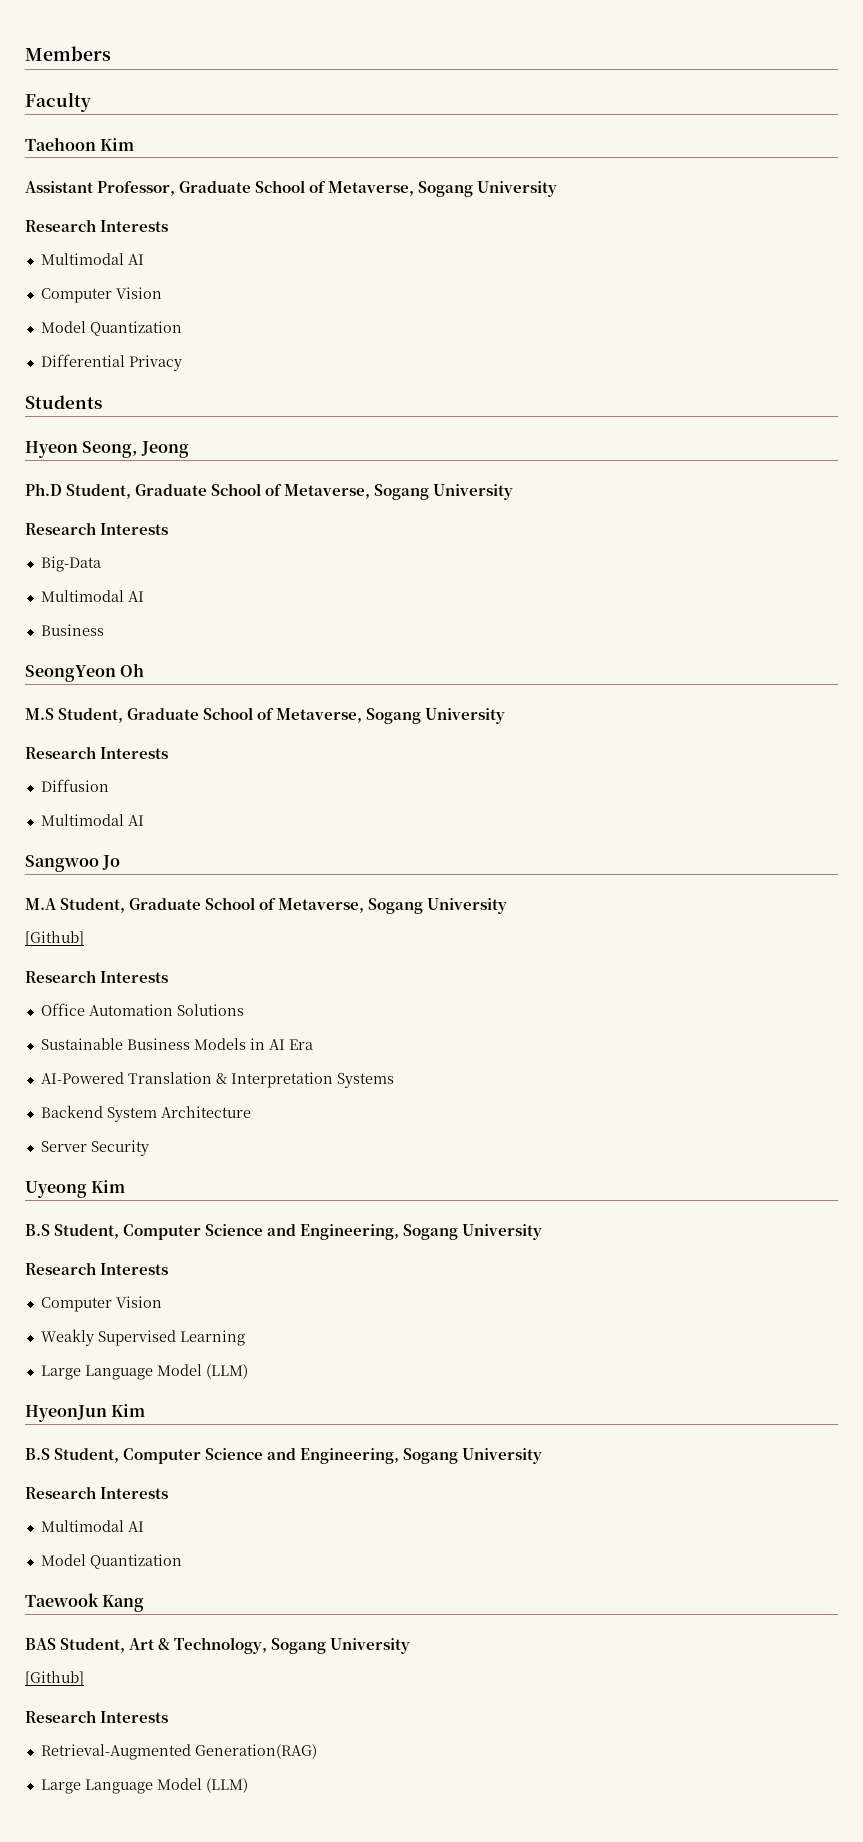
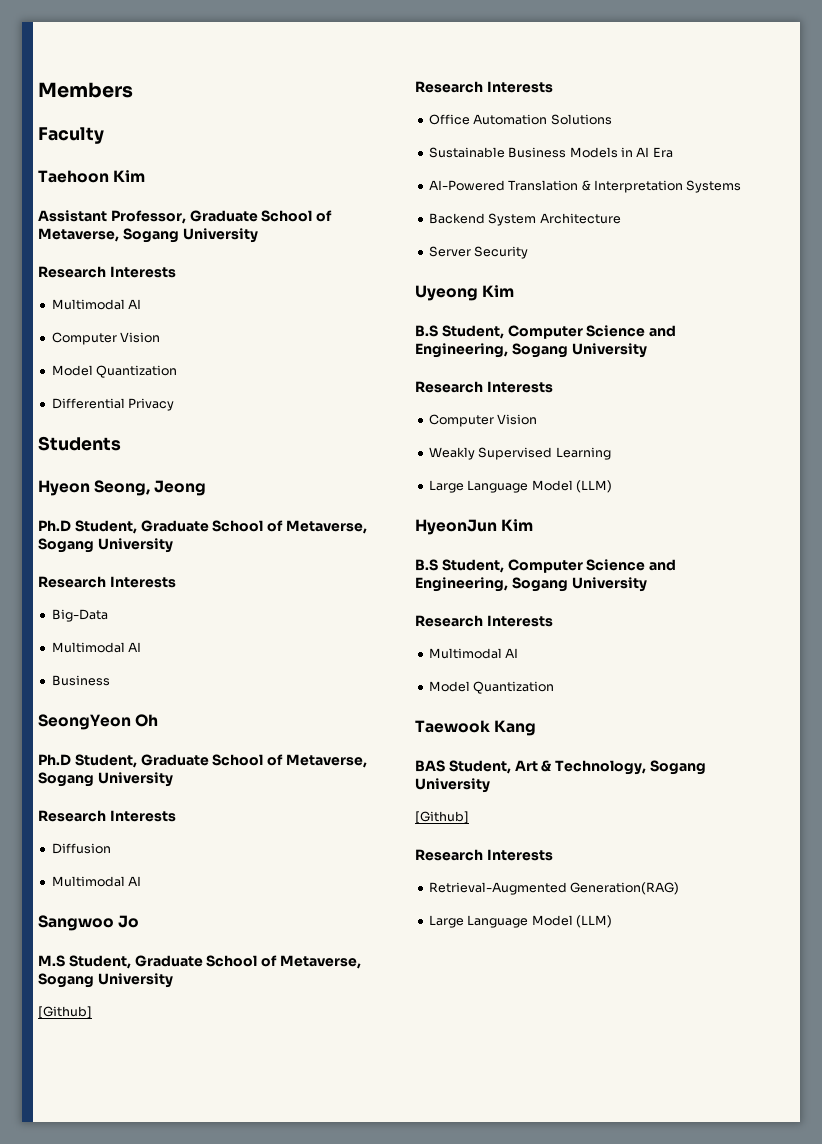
[25,708,54,720] M.S -> [38,754,71,766] Ph.D
[25,898,57,910] M.A -> [38,955,65,967] M.S

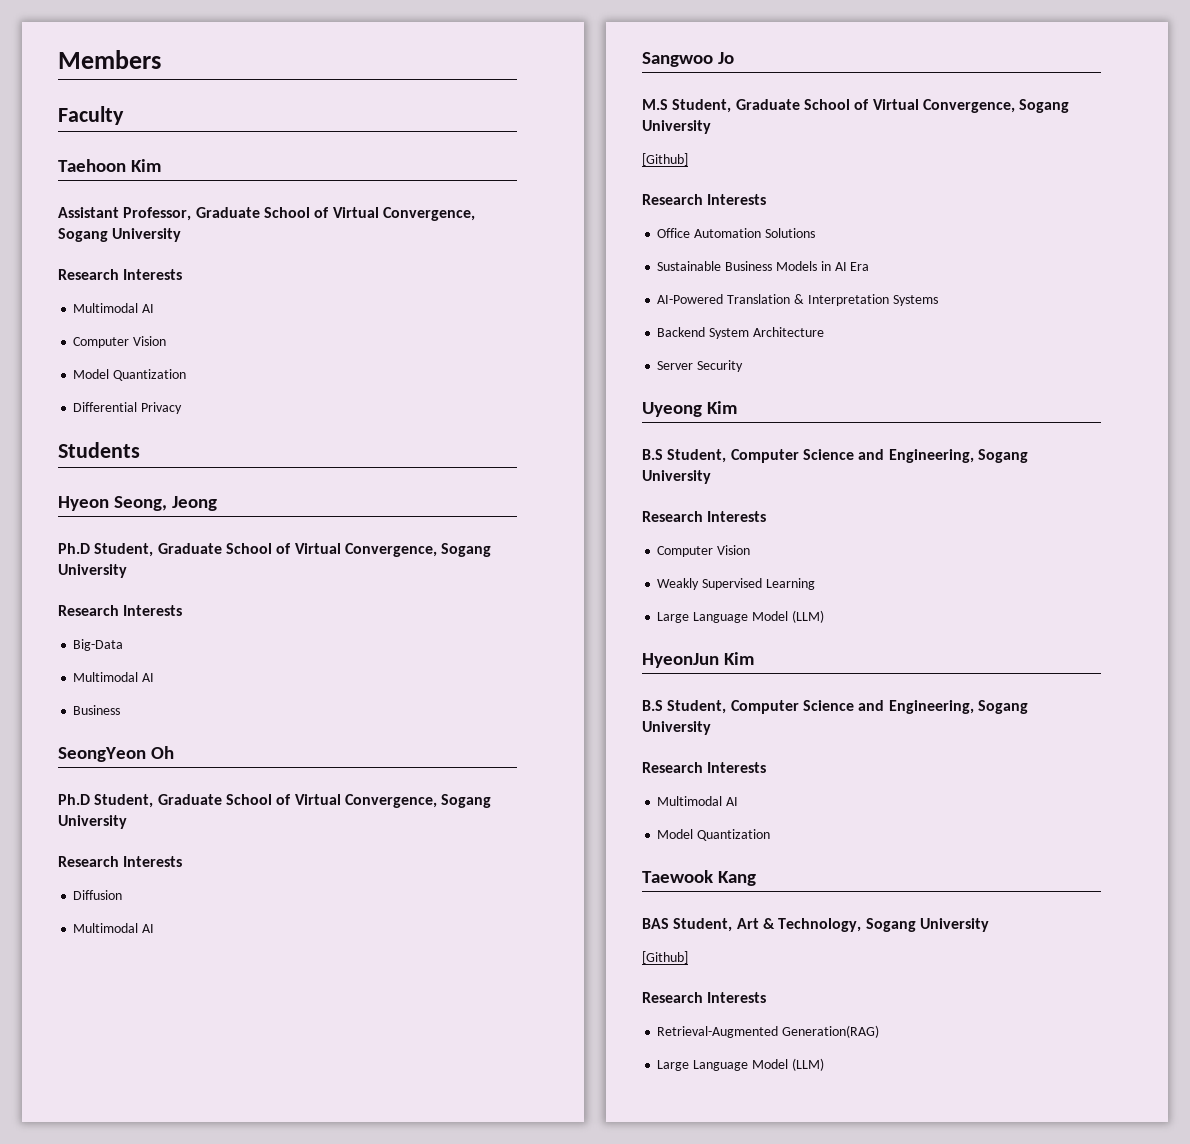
[38,228,119,242] Metaverse, -> [332,207,475,221] Virtual Convergence,
[285,520,367,534] Metaverse, -> [294,543,437,557] Virtual Convergence,
[285,754,367,768] Metaverse, -> [294,794,437,808] Virtual Convergence,
[279,955,361,969] Metaverse, -> [872,99,1015,113] Virtual Convergence,

